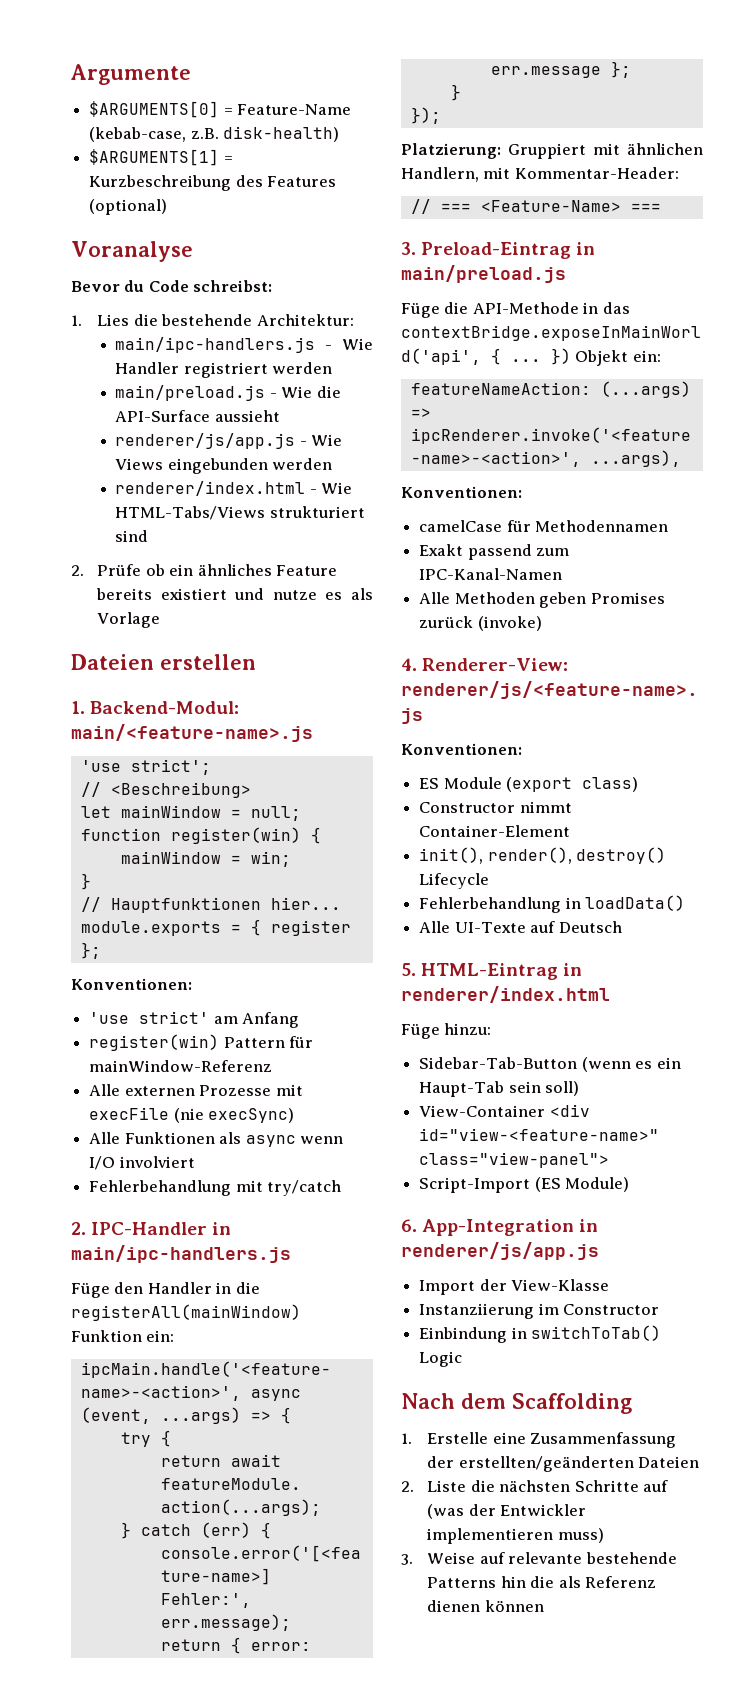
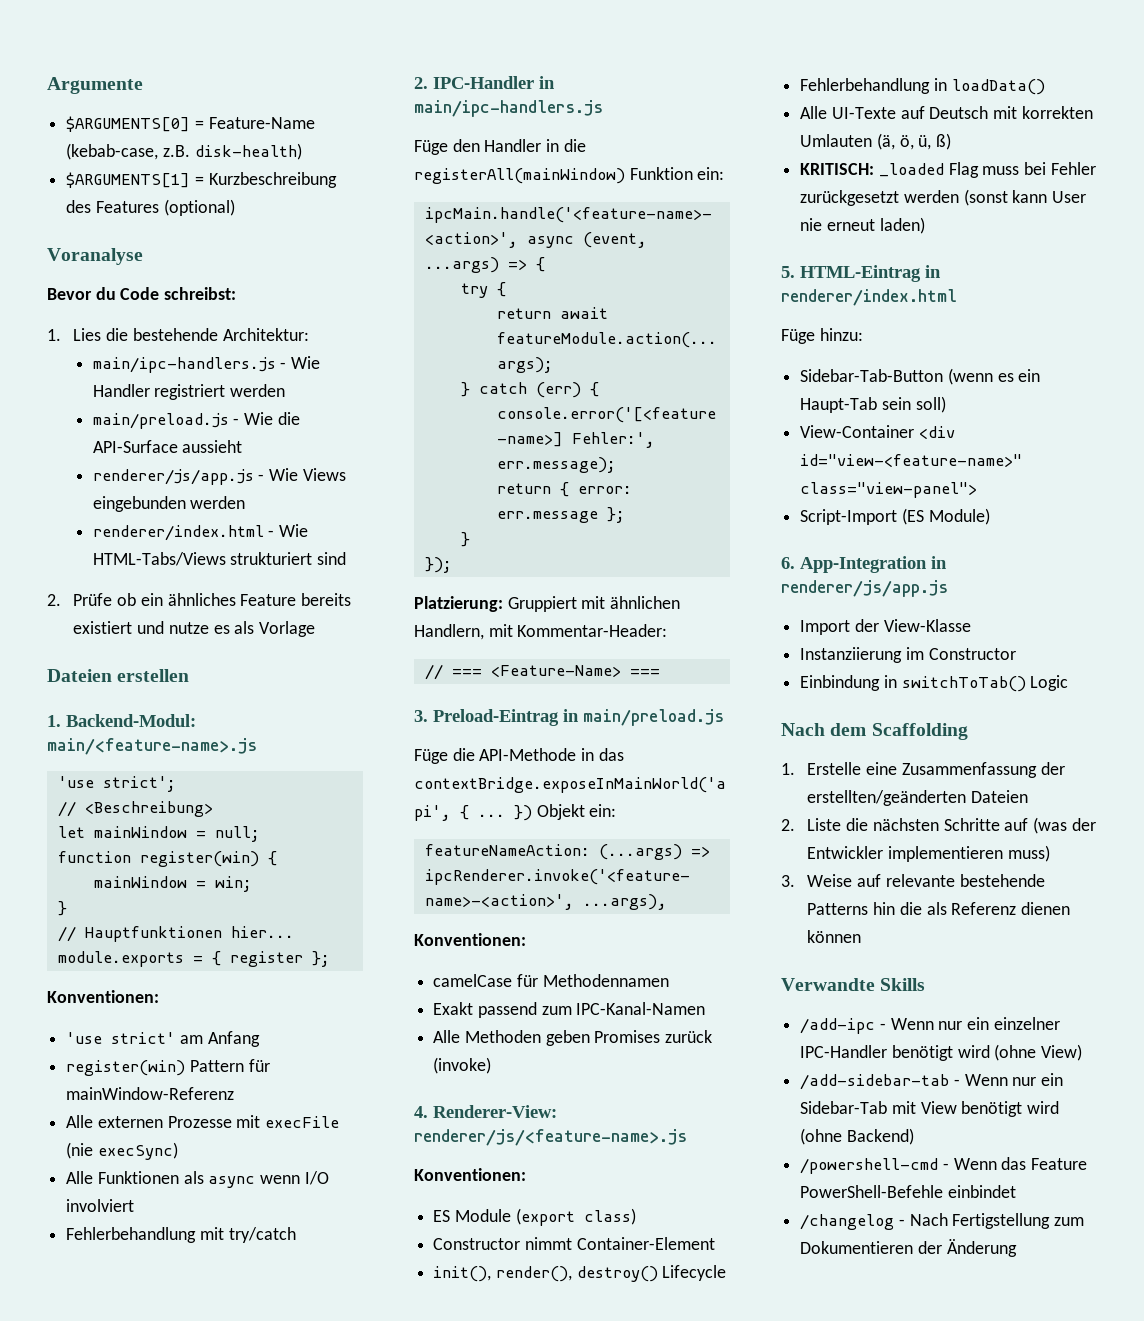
(622, 927) none -> [993,106,1093,119] [800,133,952,150] [800,162,1096,178] [800,189,1087,206] [800,217,925,234] mit korrekten Umlauten (ä, ö, ü, ß) // KRITISCH: _loaded Flag muss bei Fehler zurückgesetzt werden (sonst kann User nie erneut laden)
(544, 1606) none -> [781,978,926,991] [800,1017,1060,1034] [800,1044,1083,1061] [800,1073,1064,1090] [800,1101,1060,1117] [800,1128,914,1145] [800,1157,1088,1174] [800,1185,1016,1198] [800,1213,1085,1230] [800,1239,1017,1257] // Verwandte Skills // /add-ipc - Wenn nur ein einzelner IPC-Handler benötigt wird (ohne View) // /add-sidebar-tab - Wenn nur ein Sidebar-Tab mit View benötigt wird (ohne Backend) // /powershell-cmd - Wenn das Feature PowerShell-Befehle einbindet // /changelog - Nach Fertigstellung zum Dokumentieren der Änderung

